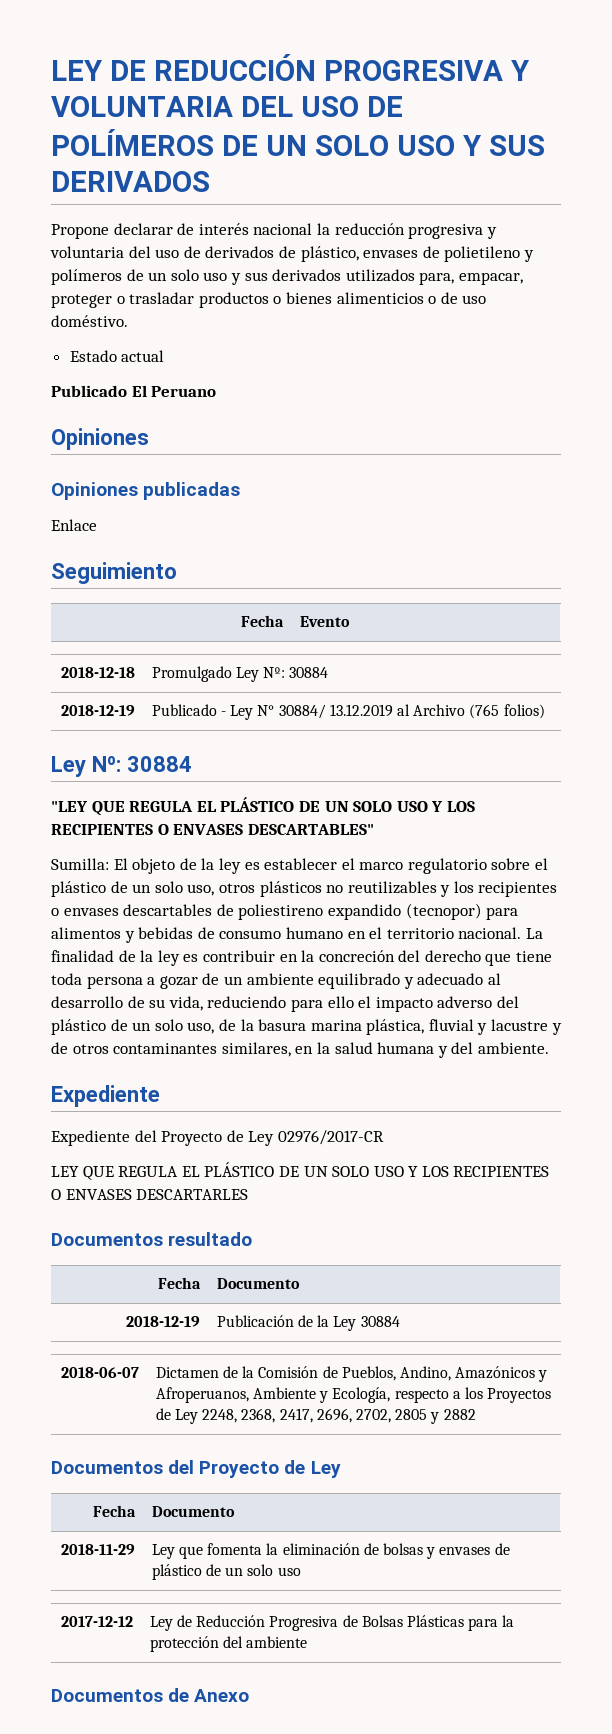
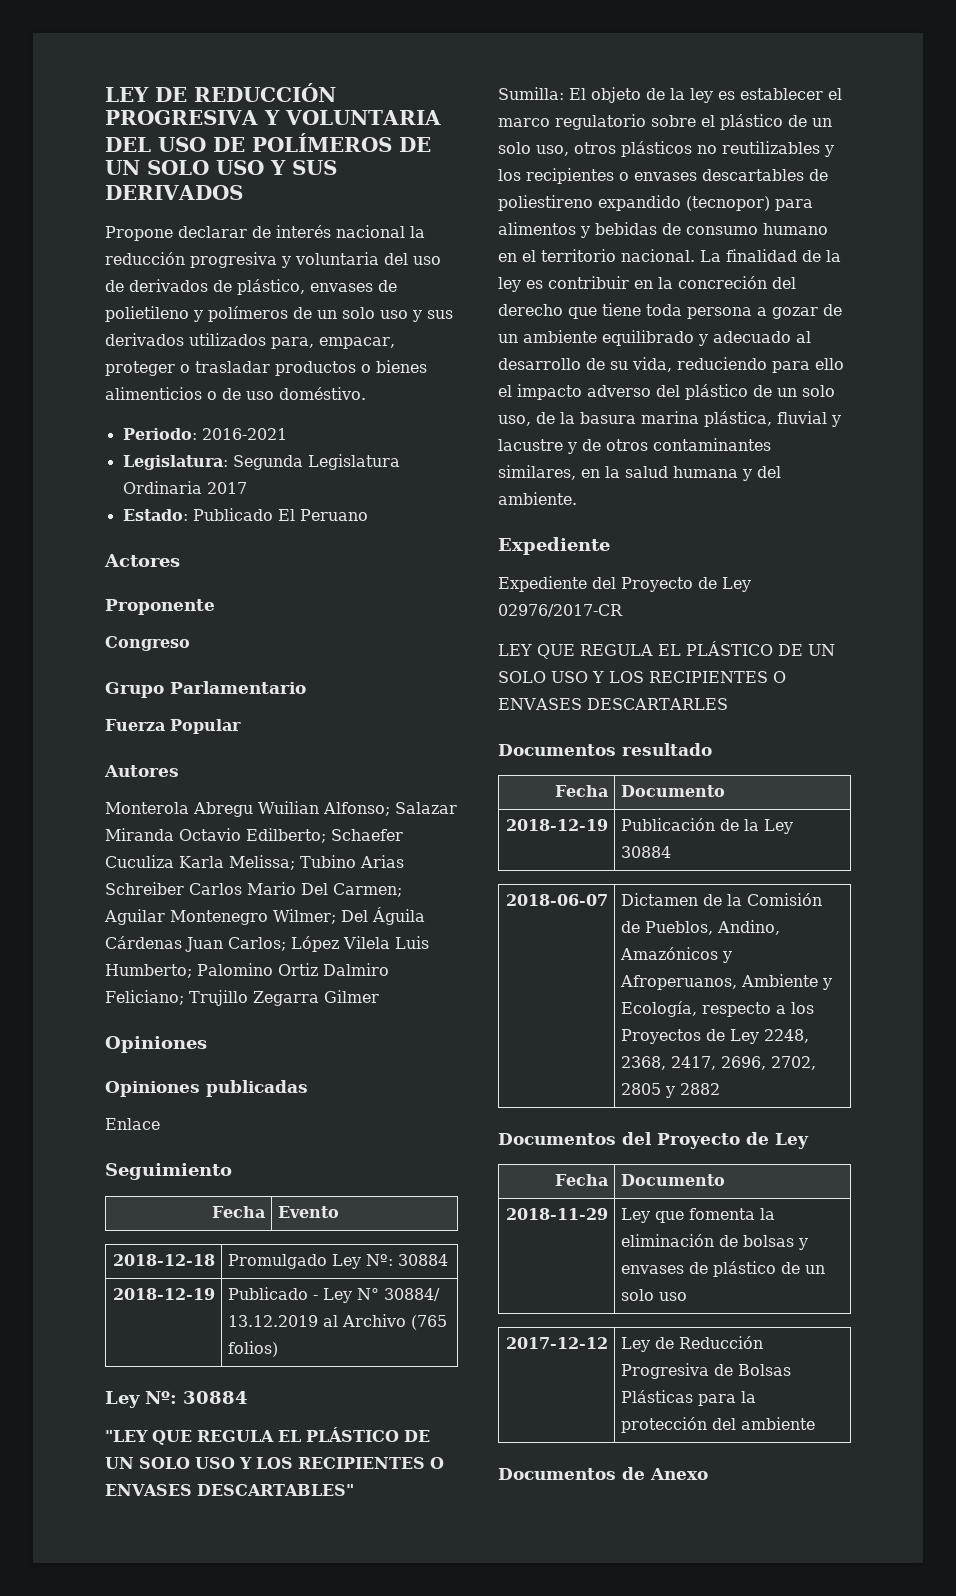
[69,350,165,362] [51,385,217,397] Estado actual // Publicado El Peruano -> [122,428,287,440] [122,454,400,470] [122,481,247,494] [122,508,368,521] [104,554,180,567] [105,599,215,615] [105,636,190,651] [105,681,306,698] [105,719,241,734] [104,765,179,777] [105,801,457,817] [105,828,403,843] [105,855,404,870] [105,882,402,897] [104,907,425,925] [105,936,429,952] [105,963,389,978] [105,990,379,1006] Periodo: 2016-2021 // Legislatura: Segunda Legislatura Ordinaria 2017 // Estado: Publicado El Peruano // Actores // Proponente // Congreso // Grupo Parlamentario // Fuerza Popular // Autores // Monterola Abregu Wuilian Alfonso; Salazar Miranda Octavio Edilberto; Schaefer Cuculiza Karla Melissa; Tubino Arias Schreiber Carlos Mario Del Carmen; Aguilar Montenegro Wilmer; Del Águila Cárdenas Juan Carlos; López Vilela Luis Humberto; Palomino Ortiz Dalmiro Feliciano; Trujillo Zegarra Gilmer

